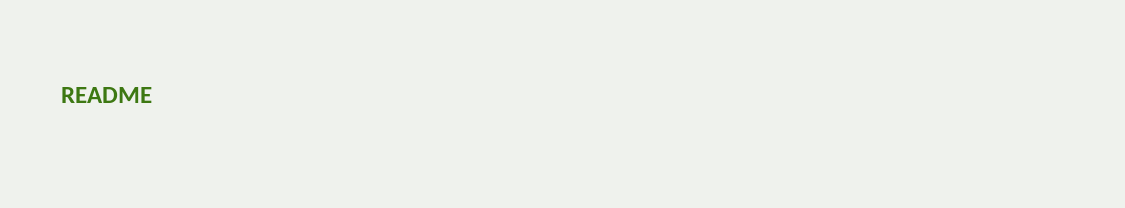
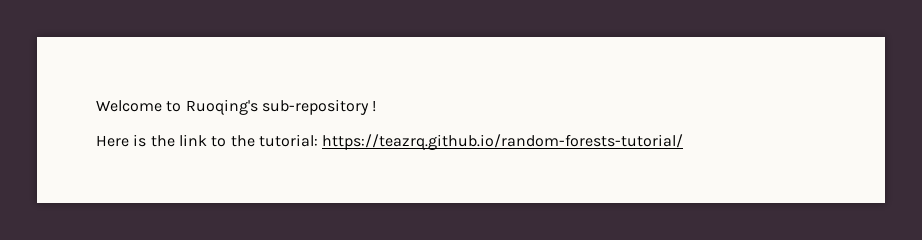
[61,87,152,103] README -> [96,99,377,115] [96,134,684,150] Welcome to Ruoqing's sub-repository ! // Here is the link to the tutorial: https://teazrq.github.io/random-forests-tutorial/

